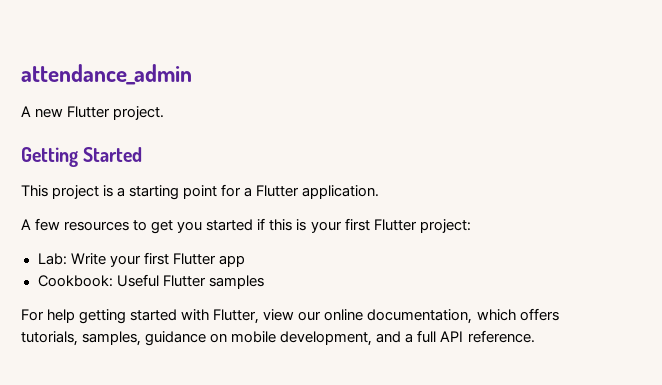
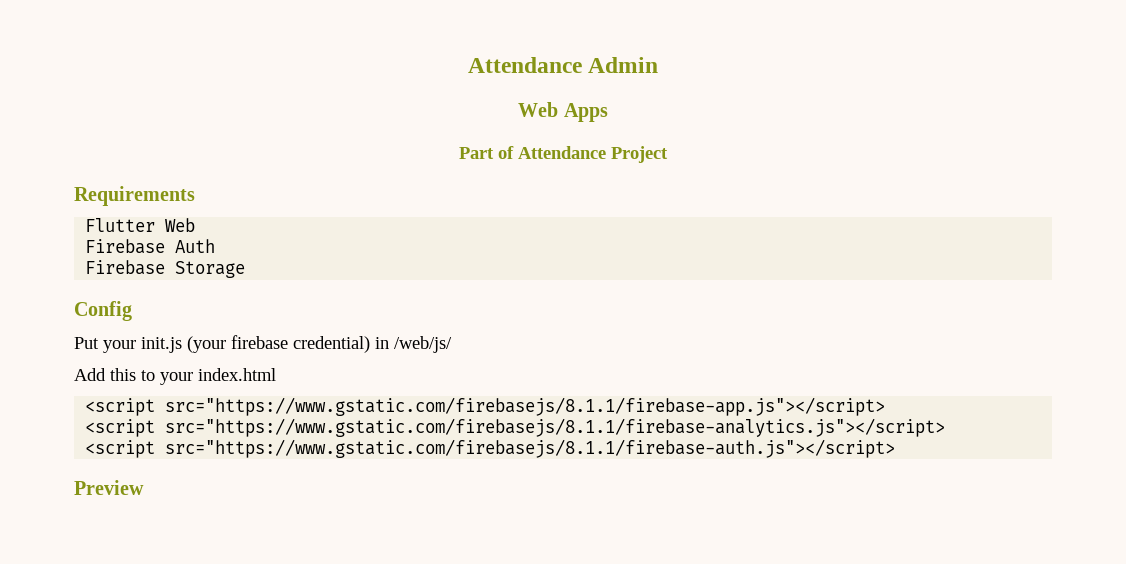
[21,64,192,85] [21,106,165,120] [21,147,143,167] [21,184,380,200] [21,218,471,234] [37,252,245,267] [37,274,264,289] [21,308,559,324] [21,330,535,346] attendance_admin // A new Flutter project. // Getting Started // This project is a starting point for a Flutter application. // A few resources to get you started if this is your first Flutter project: // Lab: Write your first Flutter app // Cookbook: Useful Flutter samples // For help getting started with Flutter, view our online documentation, which offers tutorials, samples, guidance on mobile development, and a full API reference. -> [467,57,659,73] [518,102,608,122] [459,146,668,163] [74,186,195,206] [85,218,196,232] [85,239,216,254] [85,260,246,278] [74,301,132,321] [74,335,452,353] [74,368,276,385] [85,397,886,416] [85,418,946,437] [85,439,896,458] [74,480,144,495] Attendance Admin // Web Apps // Part of Attendance Project // Requirements // Flutter Web // Firebase Auth // Firebase Storage // Config // Put your init.js (your firebase credential) in /web/js/ // Add this to your index.html // <script src="https://www.gstatic.com/firebasejs/8.1.1/firebase-app.js"></script> // <script src="https://www.gstatic.com/firebasejs/8.1.1/firebase-analytics.js"></script> // <script src="https://www.gstatic.com/firebasejs/8.1.1/firebase-auth.js"></script> // Preview

